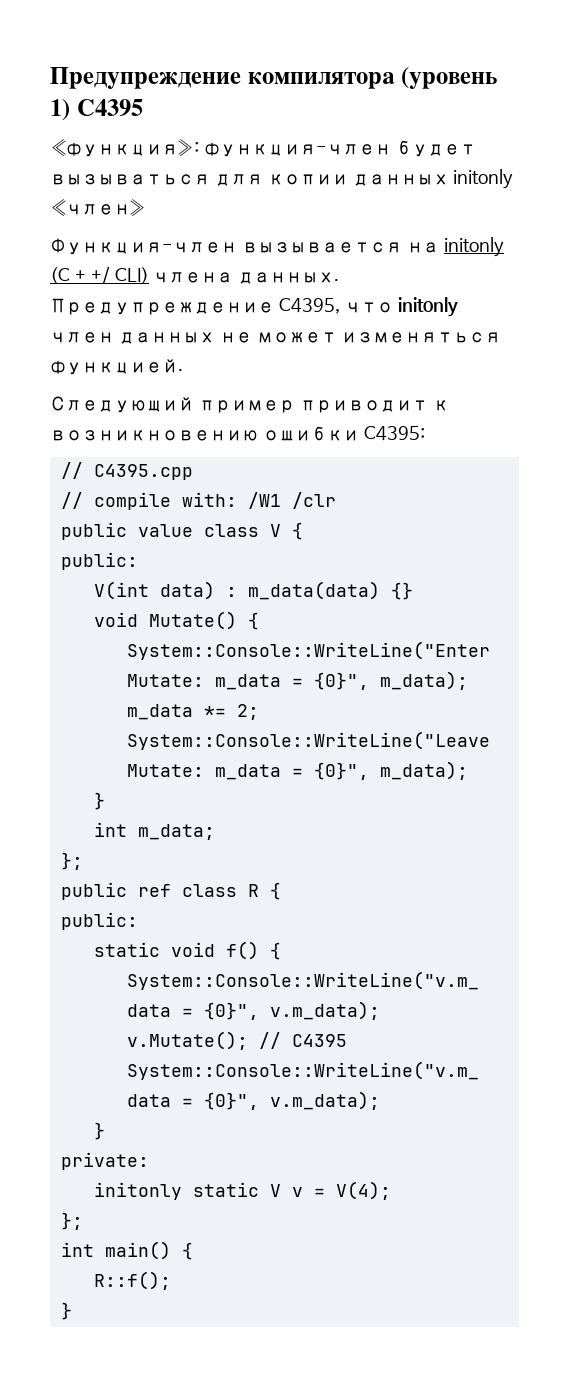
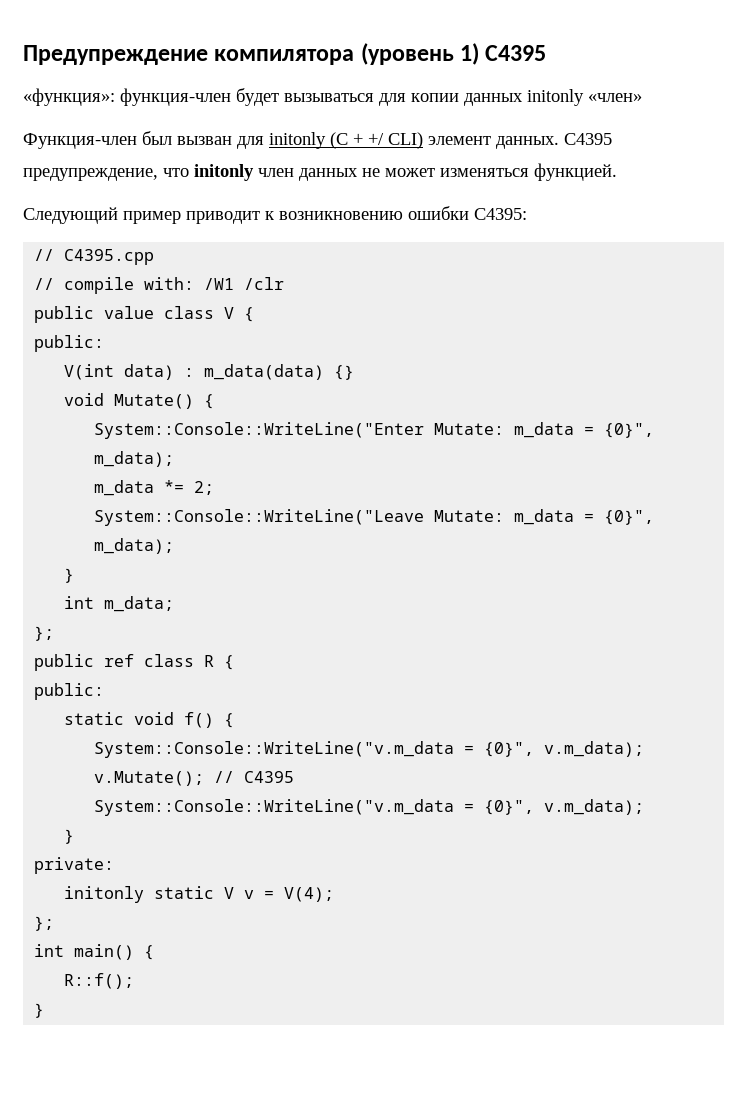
[241,242,439,253] вызывается на -> [142,131,264,149] был вызван для
[153,272,340,284] [50,298,340,315] члена данных. Предупреждение C4395, -> [428,133,612,149] [23,168,158,181] элемент данных. C4395 предупреждение,

